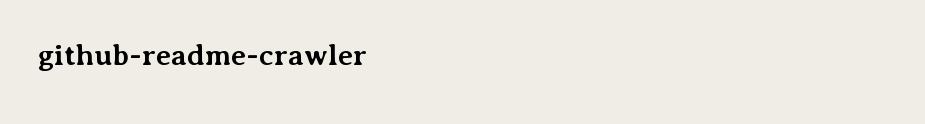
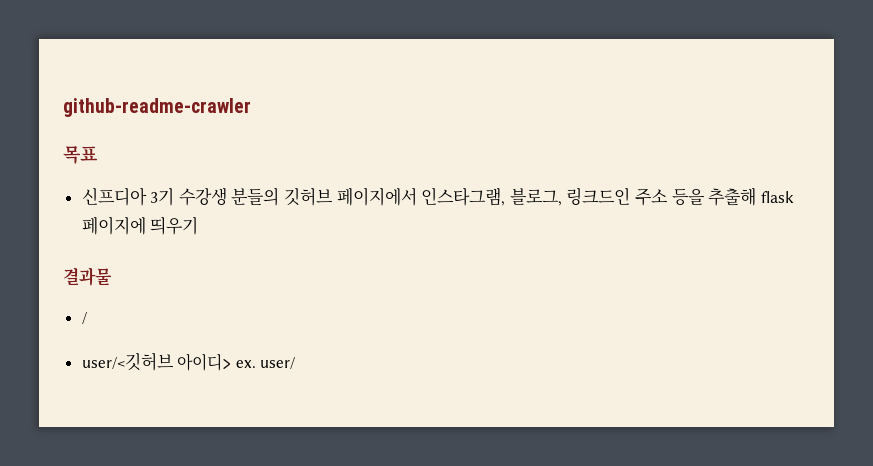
(367, 57) none -> [63,146,98,164] [81,187,794,206] [81,216,199,235] [63,267,112,286] [81,312,87,324] [81,352,296,371] // 목표 // 신프디아 3기 수강생 분들의 깃허브 페이지에서 인스타그램, 블로그, 링크드인 주소 등을 추출해 flask 페이지에 띄우기 // 결과물 // / // user/<깃허브 아이디> ex. user/

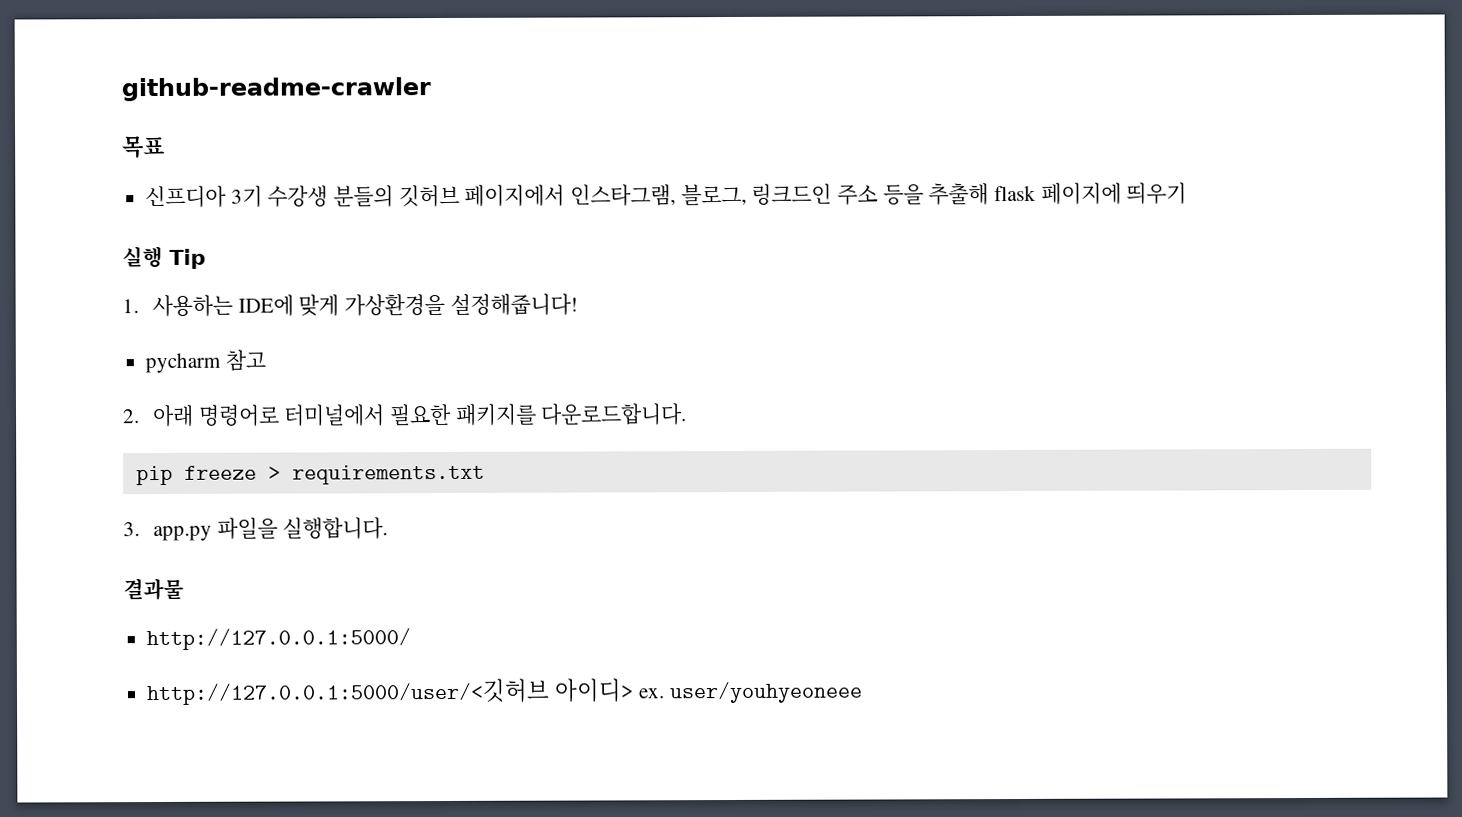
(199, 226) none -> [122,245,206,269] [122,293,578,318] [145,349,266,374] [122,403,688,428] [135,464,485,486] [123,517,389,542] // 실행 Tip // 1. 사용하는 IDE에 맞게 가상환경을 설정해줍니다! // pycharm 참고 // 2. 아래 명령어로 터미널에서 필요한 패키지를 다운로드합니다. // pip freeze > requirements.txt // 3. app.py 파일을 실행합니다.
[81,312,87,324] [81,352,174,371] / // user/<깃허브 -> [146,628,412,651] [146,678,551,706] http://127.0.0.1:5000/ // http://127.0.0.1:5000/user/<깃허브
[260,357,296,369] user/ -> [668,681,863,704] user/youhyeoneee

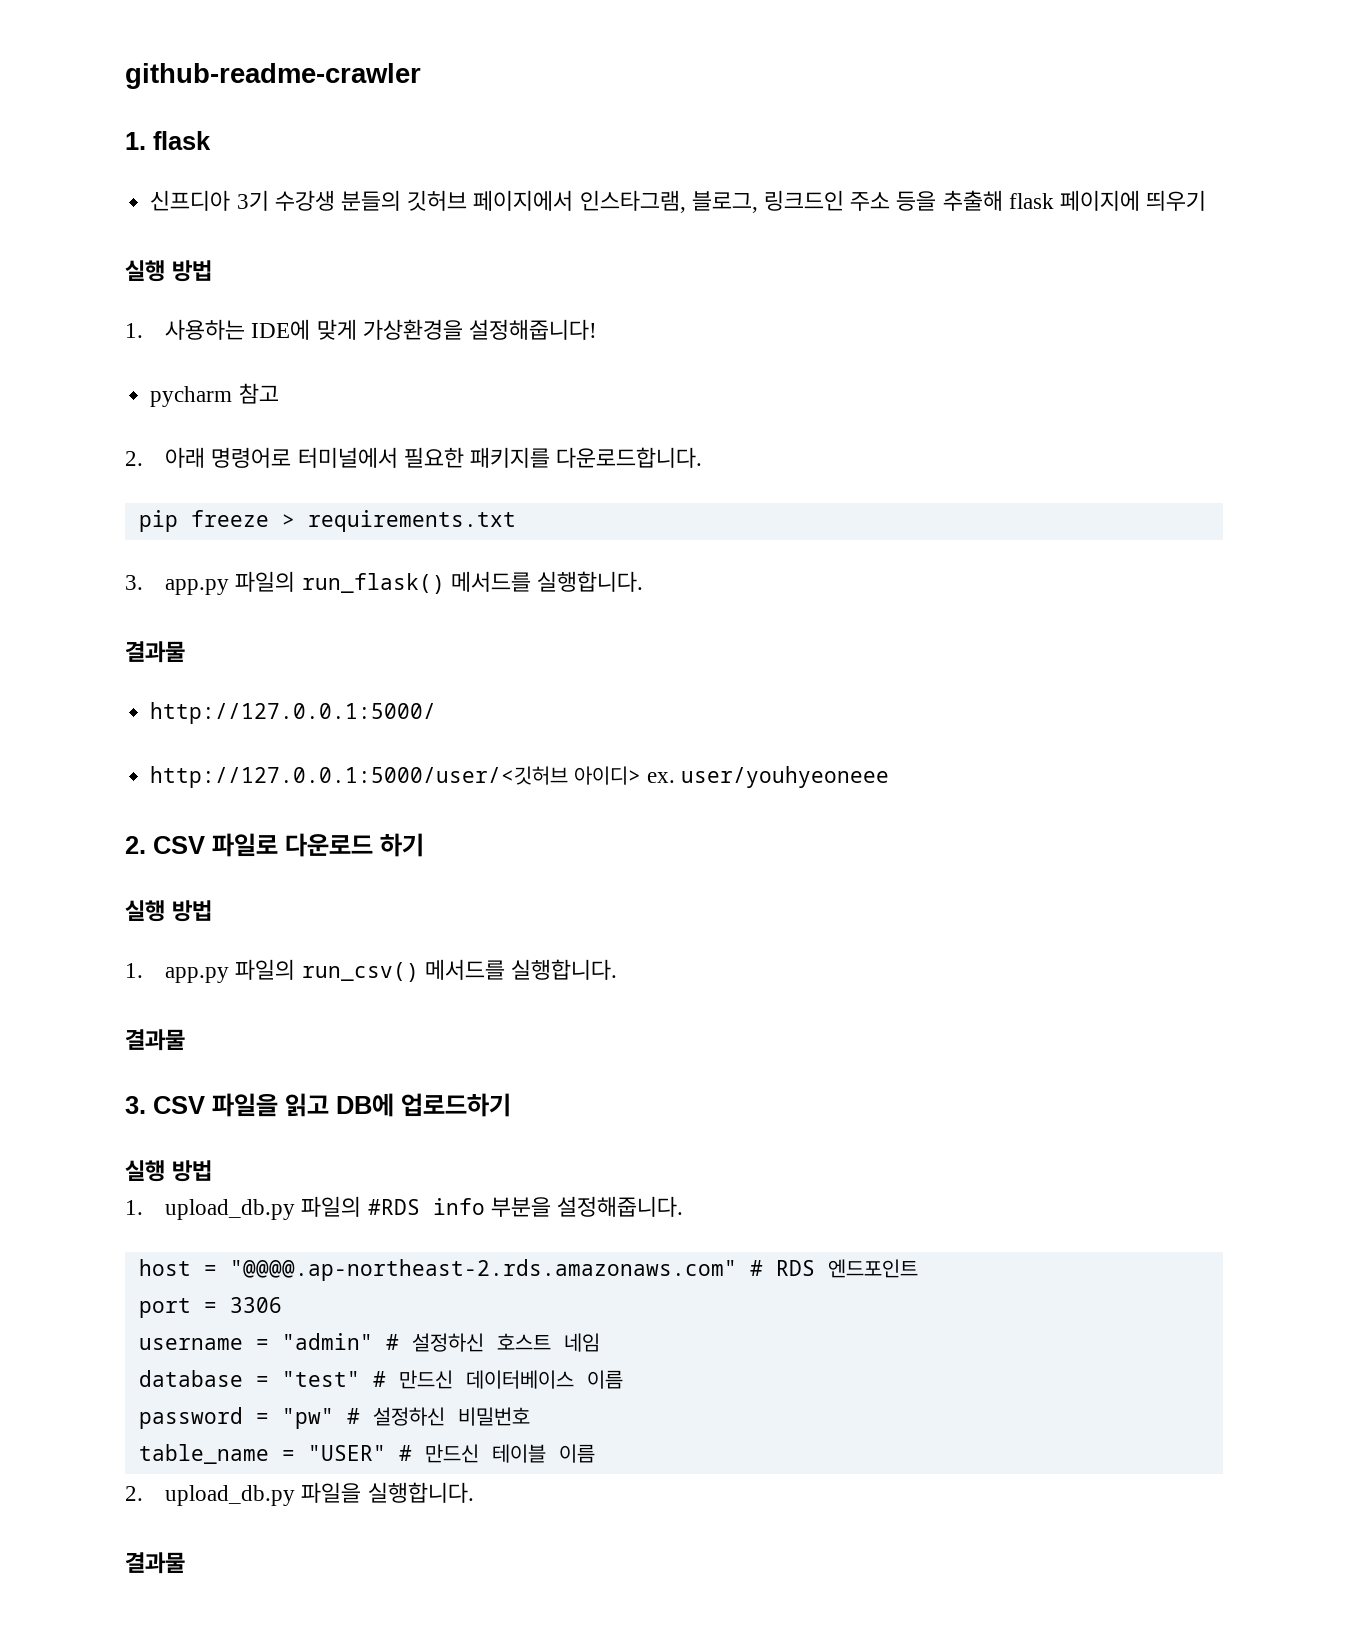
[122,135,165,159] 목표 -> [125,131,211,150] 1. flask
[169,248,206,269] Tip -> [172,260,212,282] 방법
[216,517,278,540] 파일을 -> [235,571,531,594] 파일의 run_flask() 메서드를
(863, 692) none -> [125,833,424,857] [125,900,212,922] [125,959,617,983] [125,1029,185,1051] [125,1093,511,1117] [125,1160,212,1182] [125,1196,683,1220] [138,1259,918,1281] [138,1297,282,1318] [138,1333,600,1352] [138,1370,623,1389] [138,1407,530,1429] [138,1444,595,1464] [125,1482,474,1506] [125,1552,185,1574] // 2. CSV 파일로 다운로드 하기 // 실행 방법 // 1. app.py 파일의 run_csv() 메서드를 실행합니다. // 결과물 // 3. CSV 파일을 읽고 DB에 업로드하기 // 실행 방법 // 1. upload_db.py 파일의 #RDS info 부분을 설정해줍니다. // host = "@@@@.ap-northeast-2.rds.amazonaws.com" # RDS 엔드포인트 // port = 3306 // username = "admin" # 설정하신 호스트 네임 // database = "test" # 만드신 데이터베이스 이름 // password = "pw" # 설정하신 비밀번호 // table_name = "USER" # 만드신 테이블 이름 // 2. upload_db.py 파일을 실행합니다. // 결과물

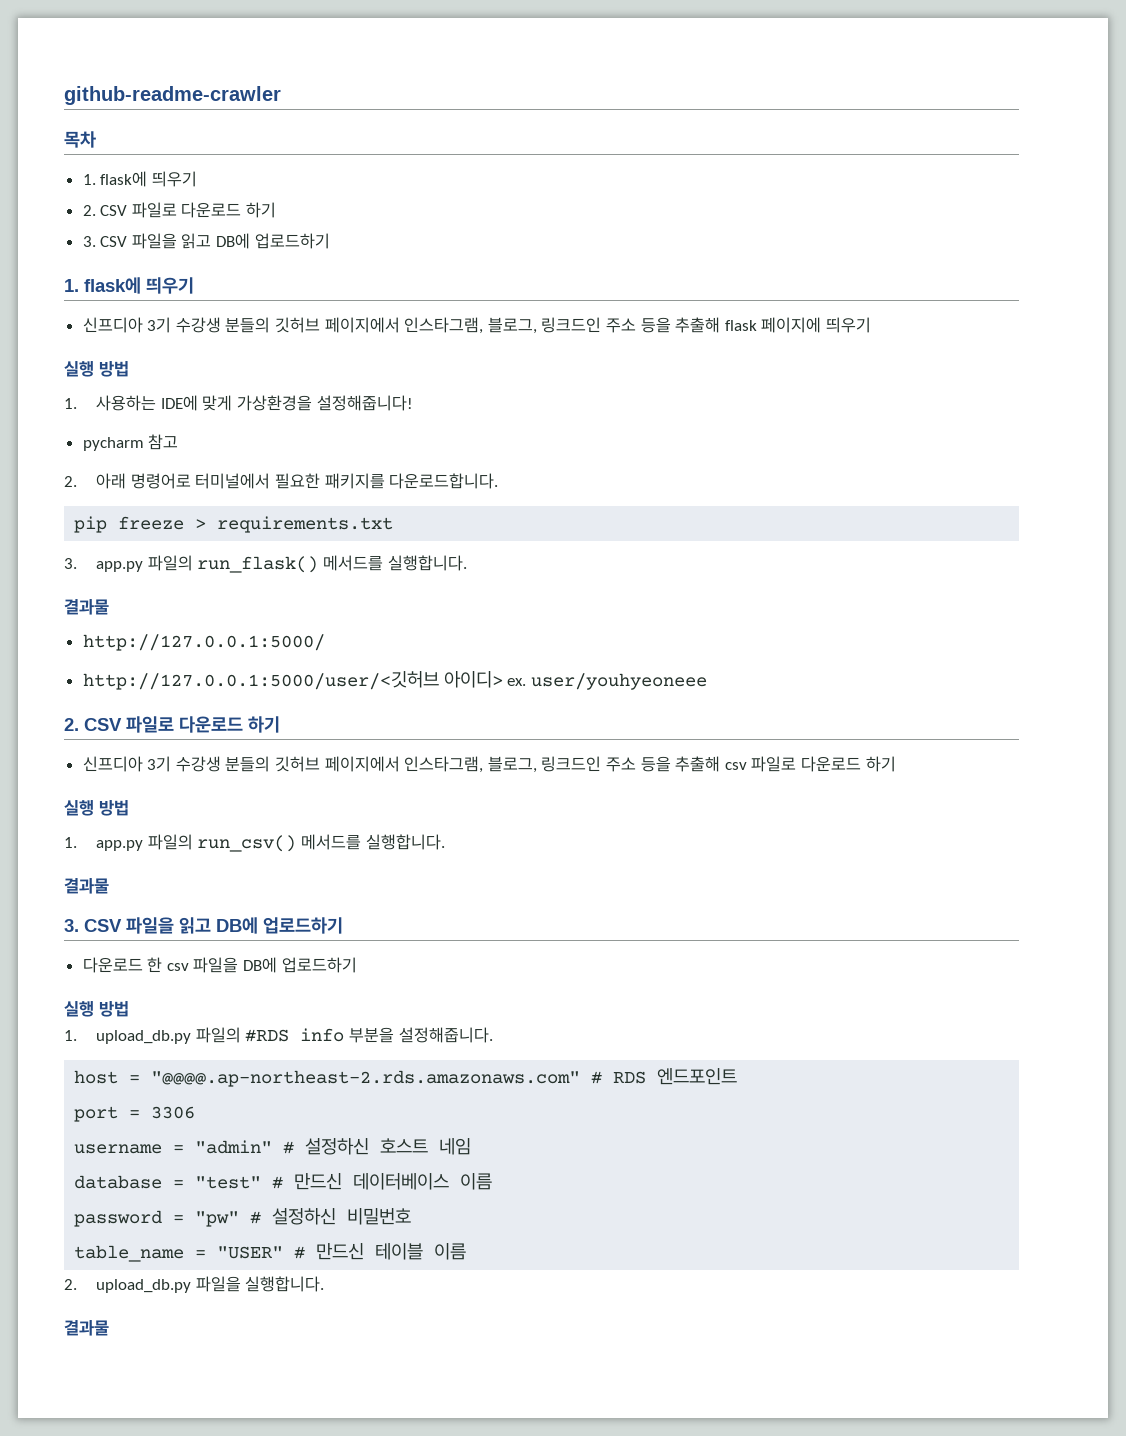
[125,131,211,150] // 1. flask -> [64,131,96,148] [82,171,197,187] [82,202,277,218] [82,233,330,249] [64,277,194,294] // 목차 // 1. flask에 띄우기 // 2. CSV 파일로 다운로드 하기 // 3. CSV 파일을 읽고 DB에 업로드하기 // 1. flask에 띄우기
(424, 845) none -> [82,756,896,773] // 신프디아 3기 수강생 분들의 깃허브 페이지에서 인스타그램, 블로그, 링크드인 주소 등을 추출해 csv 파일로 다운로드 하기
(511, 1105) none -> [82,957,357,973] // 다운로드 한 csv 파일을 DB에 업로드하기

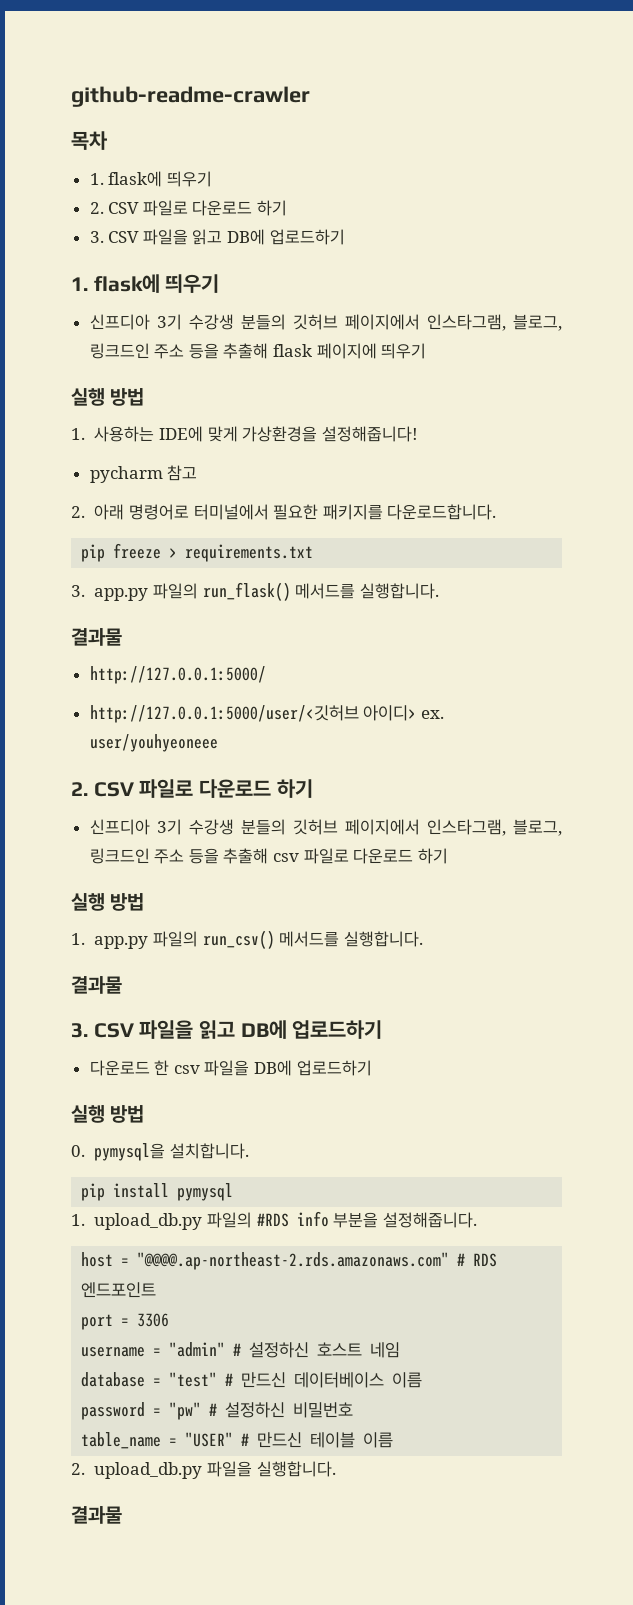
(129, 1009) none -> [71,1143,249,1161] [81,1183,234,1201] // 0. pymysql을 설치합니다. // pip install pymysql

